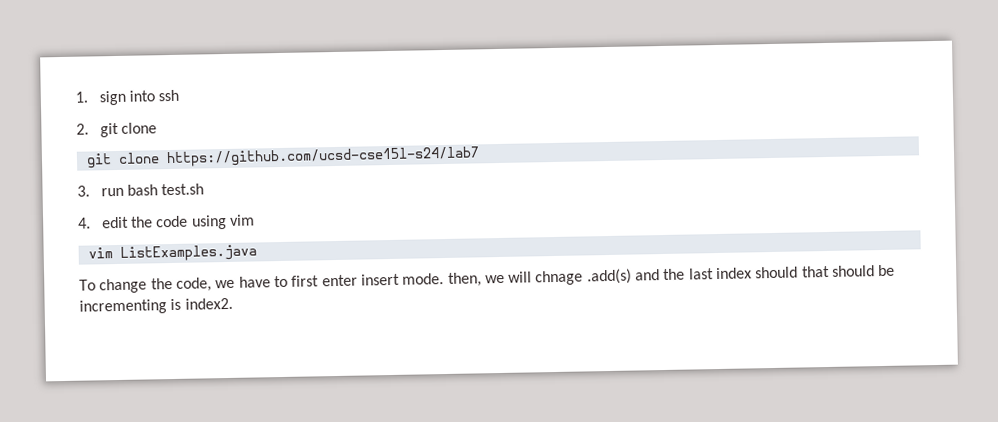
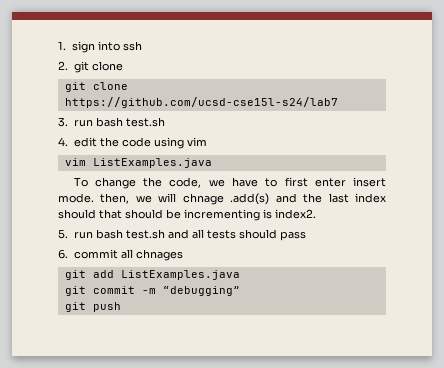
(233, 303) none -> [58,229,306,241] [58,249,183,261] [64,270,240,280] [64,286,240,296] [64,302,121,312] // 5. run bash test.sh and all tests should pass // 6. commit all chnages // git add ListExamples.java // git commit -m “debugging” // git push

